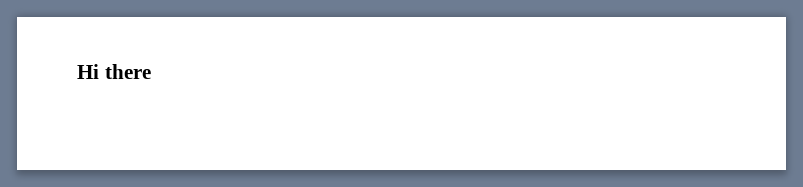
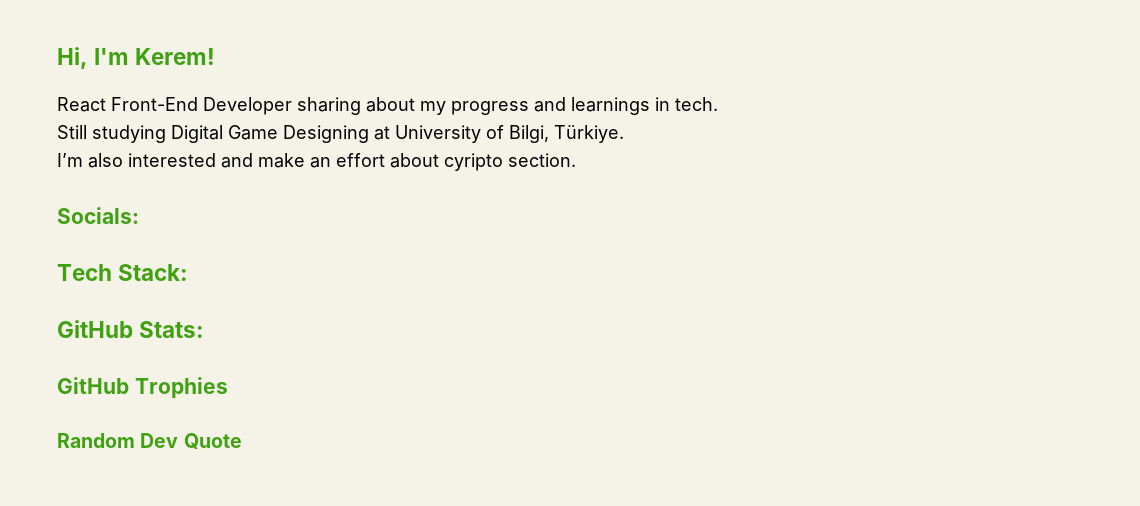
[77,64,151,79] Hi there -> [57,47,216,69] [57,97,718,115] [57,125,624,143] [57,153,576,171] [57,207,139,224] [57,264,189,281] [57,320,205,338] [57,377,228,399] [57,433,242,449] Hi, I'm Kerem! // React Front-End Developer sharing about my progress and learnings in tech. // Still studying Digital Game Designing at University of Bilgi, Türkiye. // I’m also interested and make an effort about cyripto section. // Socials: // Tech Stack: // GitHub Stats: // GitHub Trophies // Random Dev Quote

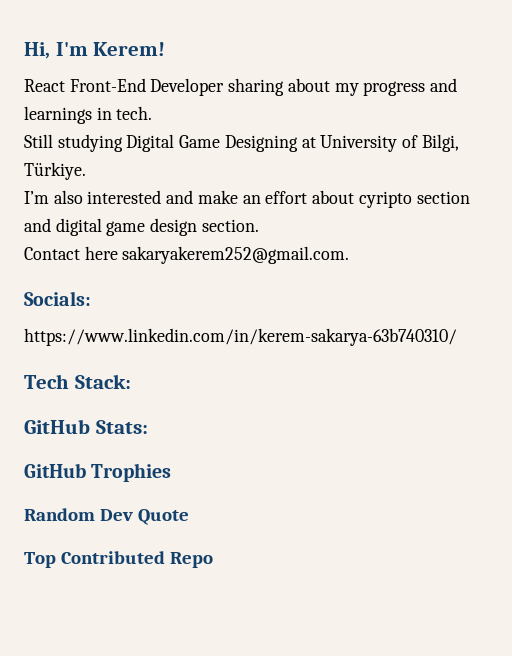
[508,153,576,167] section. -> [416,191,470,204] [24,218,259,236] [24,246,350,264] section and digital game design section. // Contact here sakaryakerem252@gmail.com.
(139, 215) none -> [24,328,457,346] // https://www.linkedin.com/in/kerem-sakarya-63b740310/
(242, 441) none -> [24,551,213,568] // Top Contributed Repo

